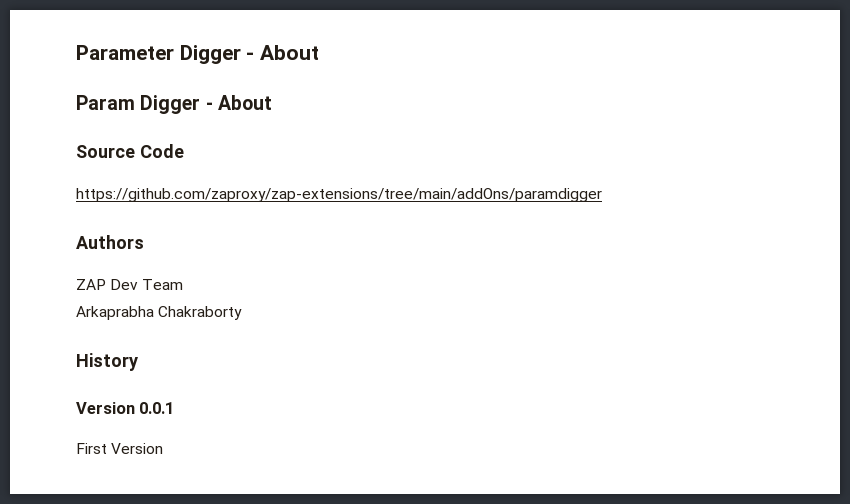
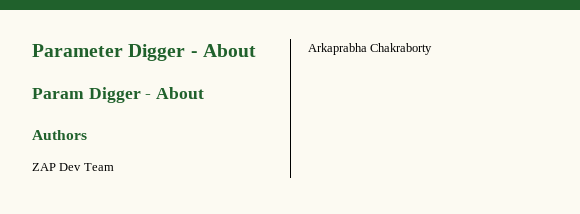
[76,144,184,158] [76,188,602,202] // Source Code // https://github.com/zaproxy/zap-extensions/tree/main/addOns/paramdigger -> (205, 93) none
[76,353,138,371] [76,402,175,414] [76,443,164,454] // History // Version 0.0.1 // First Version -> (433, 49) none

